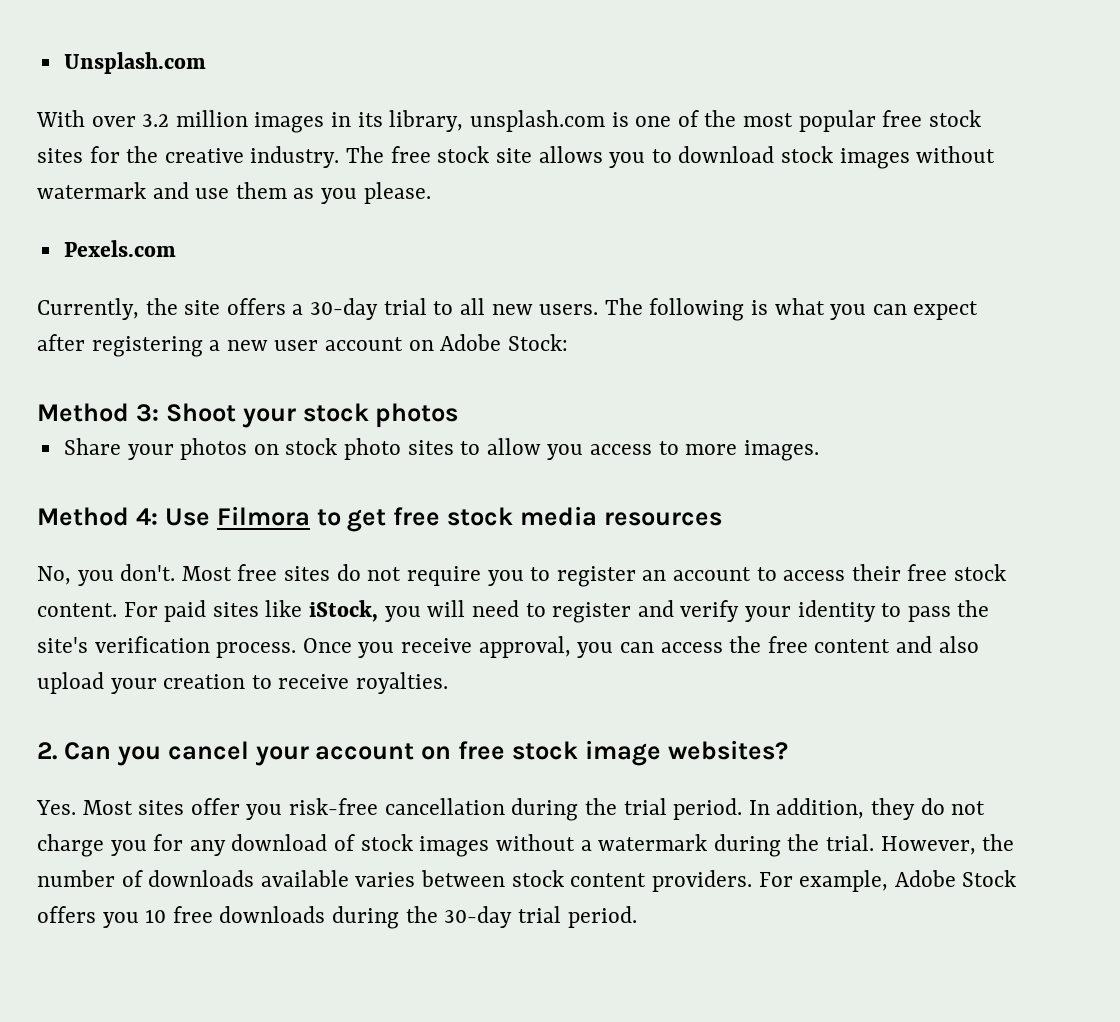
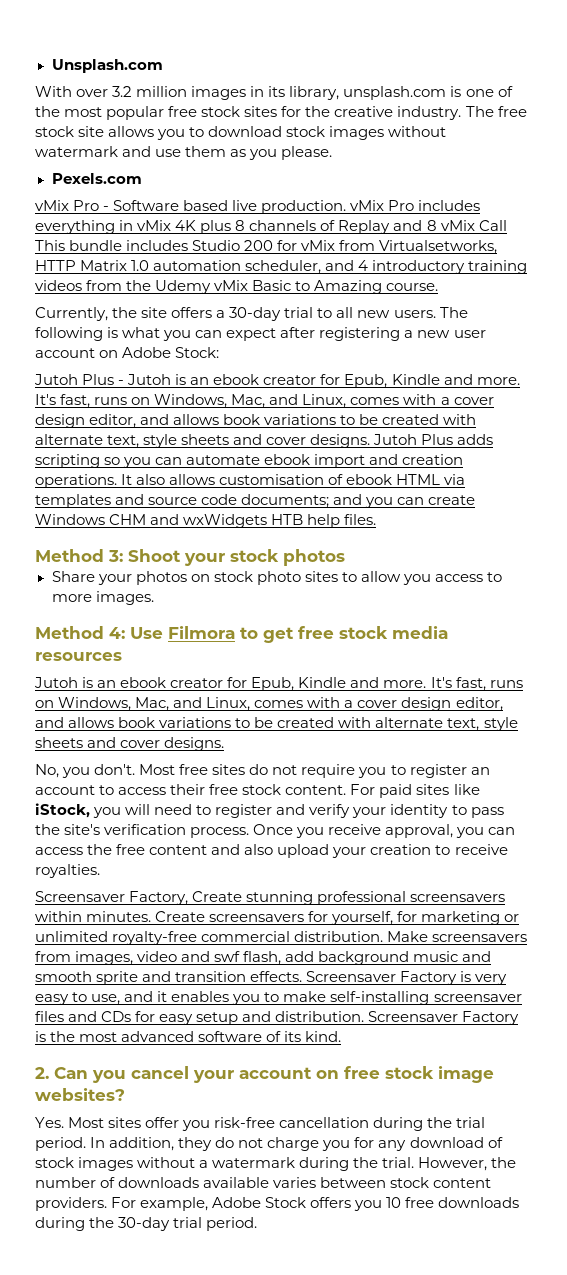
(176, 248) none -> [35,200,481,214] [35,220,507,234] [35,240,498,254] [35,260,528,274] [35,280,439,294] // vMix Pro - Software based live production. vMix Pro includes everything in vMix 4K plus 8 channels of Replay and 8 vMix Call This bundle includes Studio 200 for vMix from Virtualsetworks, HTTP Matrix 1.0 automation scheduler, and 4 introductory training videos from the Udemy vMix Basic to Amazing course.
(568, 342) none -> [34,374,520,388] [35,394,494,408] [35,414,477,428] [35,434,494,448] [35,454,464,468] [35,474,466,488] [35,494,476,508] [35,514,377,528] // Jutoh Plus - Jutoh is an ebook creator for Epub, Kindle and more. It's fast, runs on Windows, Mac, and Linux, comes with a cover design editor, and allows book variations to be created with alternate text, style sheets and cover designs. Jutoh Plus adds scripting so you can automate ebook import and creation operations. It also allows customisation of ebook HTML via templates and source code documents; and you can create Windows CHM and wxWidgets HTB help files.
(722, 519) none -> [34,677,523,691] [35,697,503,711] [35,717,518,731] [35,737,225,751] // Jutoh is an ebook creator for Epub, Kindle and more. It's fast, runs on Windows, Mac, and Linux, comes with a cover design editor, and allows book variations to be created with alternate text, style sheets and cover designs.
(449, 683) none -> [35,891,506,905] [35,911,520,925] [35,931,528,945] [35,951,492,965] [35,971,508,985] [35,991,522,1005] [35,1011,520,1025] [35,1031,342,1042] // Screensaver Factory, Create stunning professional screensavers within minutes. Create screensavers for yourself, for marketing or unlimited royalty-free commercial distribution. Make screensavers from images, video and swf flash, add background music and smooth sprite and transition effects. Screensaver Factory is very easy to use, and it enables you to make self-installing screensaver files and CDs for easy setup and distribution. Screensaver Factory is the most advanced software of its kind.

